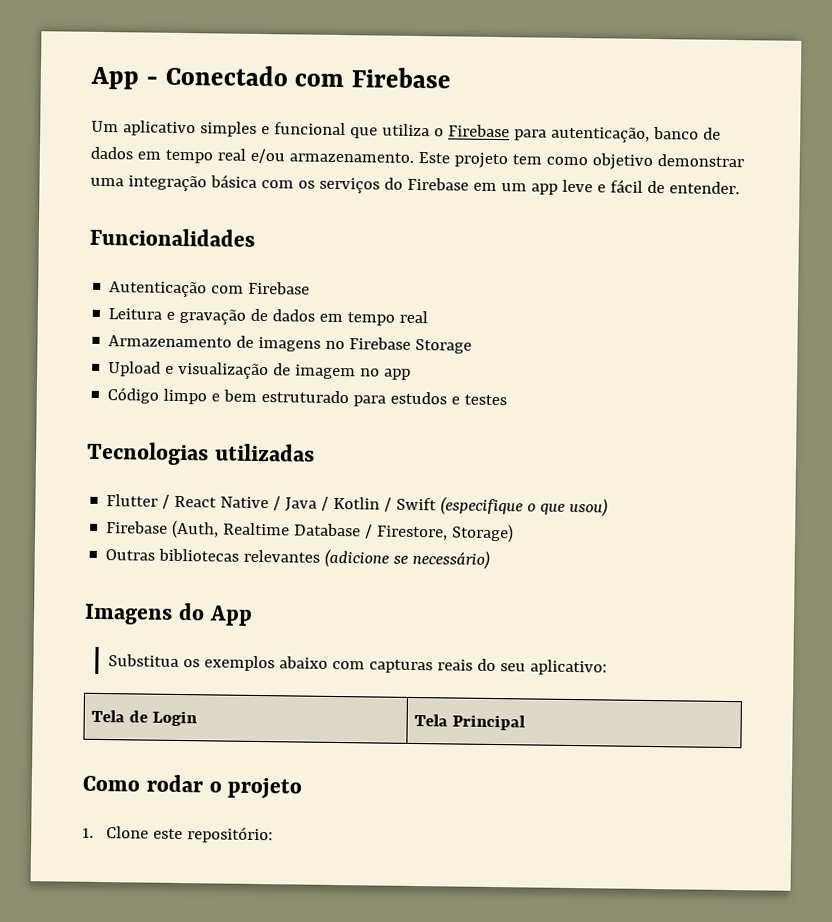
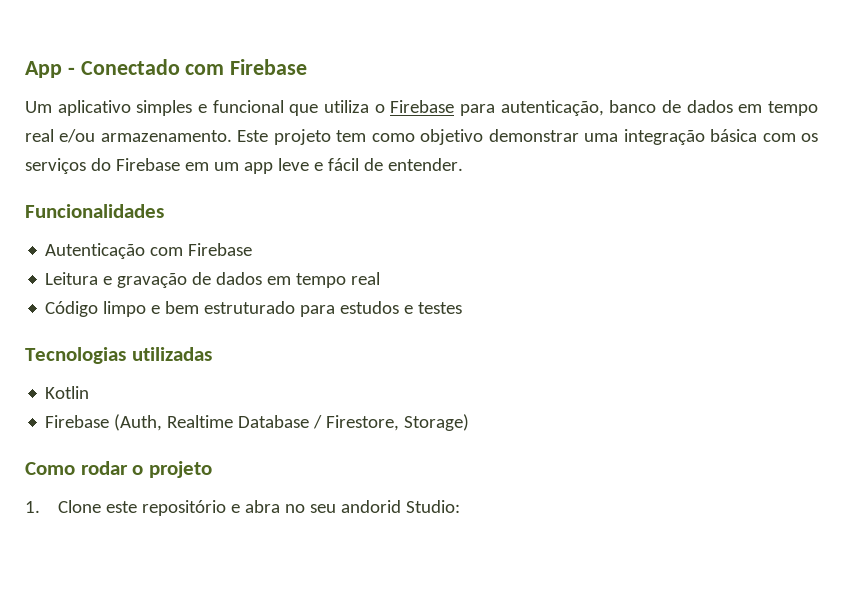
[108,335,473,354] [108,361,412,380] // Armazenamento de imagens no Firebase Storage // Upload e visualização de imagem no app -> (381, 278) none
[106,494,609,517] Flutter / React Native / Java / Kotlin / Swift (especifique o que usou) -> [45,386,90,399] Kotlin
[105,548,491,569] [84,602,253,626] [107,654,607,676] [91,709,199,727] [414,714,527,731] // Outras bibliotecas relevantes (adicione se necessário) // Imagens do App // Substitua os exemplos abaixo com capturas reais do seu aplicativo: // Tela de Login | Tela Principal -> (470, 422) none
[186,826,273,844] repositório: -> [142,500,461,516] repositório e abra no seu andorid Studio:

